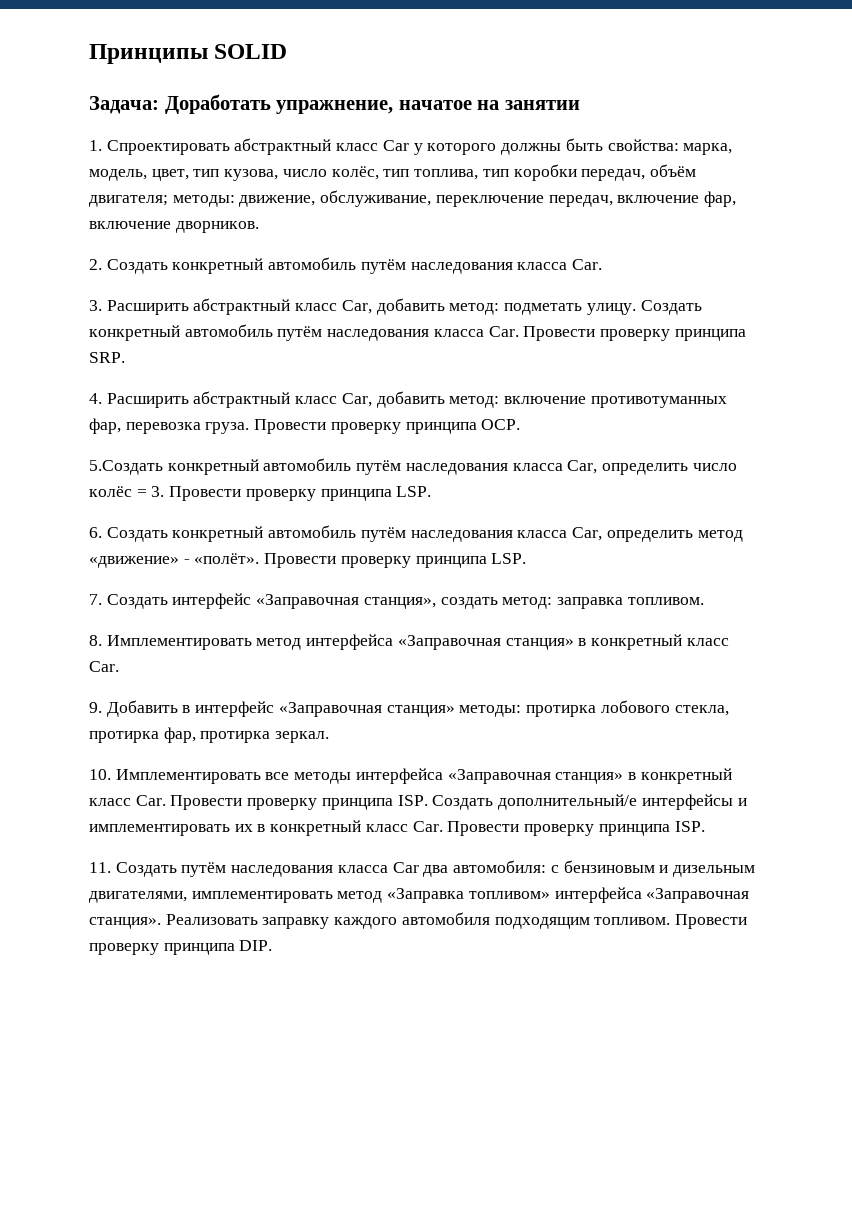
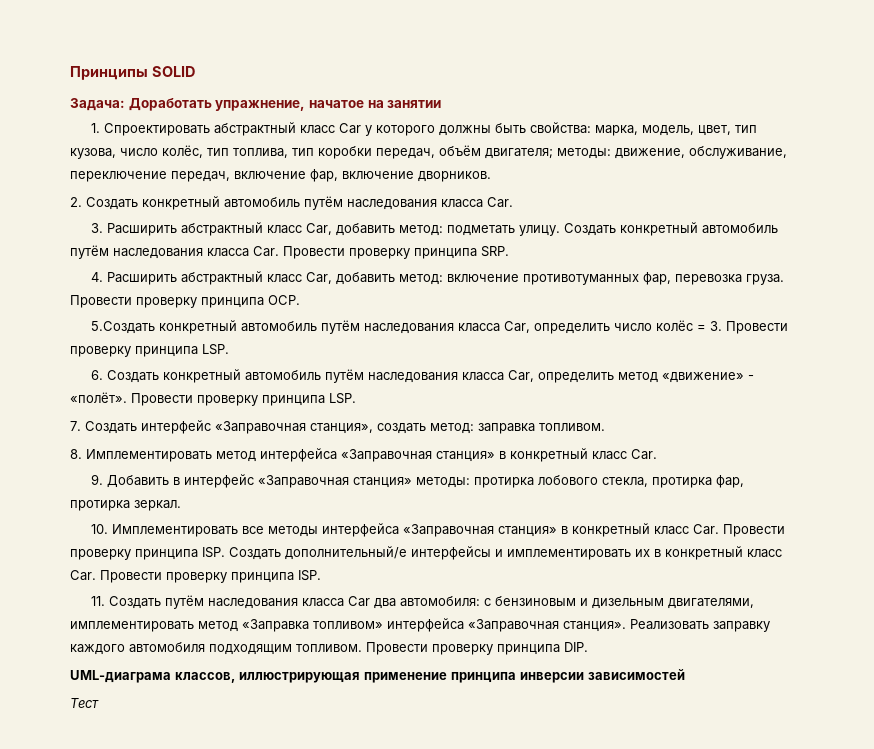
(273, 945) none -> [70,669,685,683] [70,698,99,708] // UML-диаграма классов, иллюстрирующая применение принципа инверсии зависимостей // Тест

